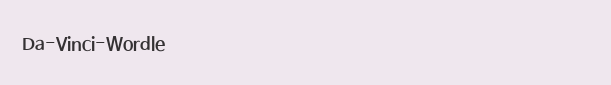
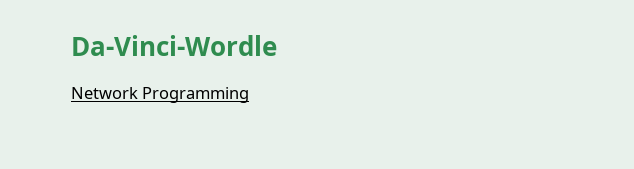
(165, 44) none -> [71,87,250,103] // Network Programming

